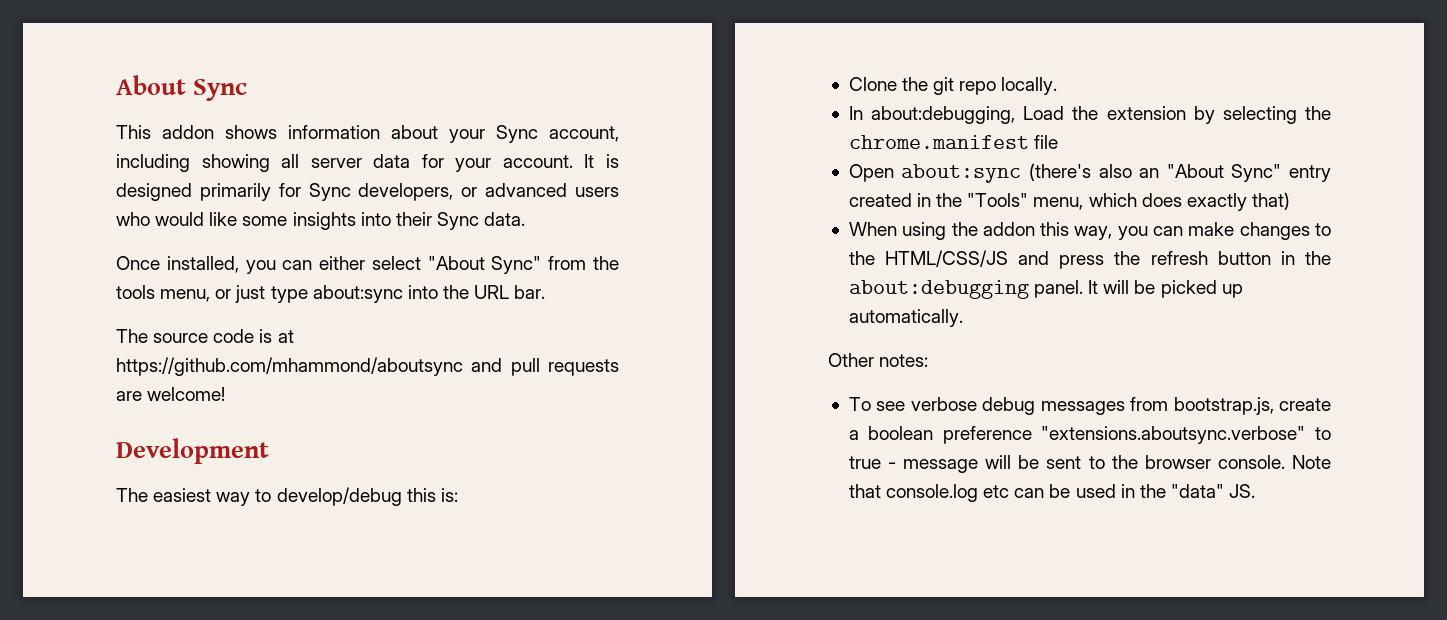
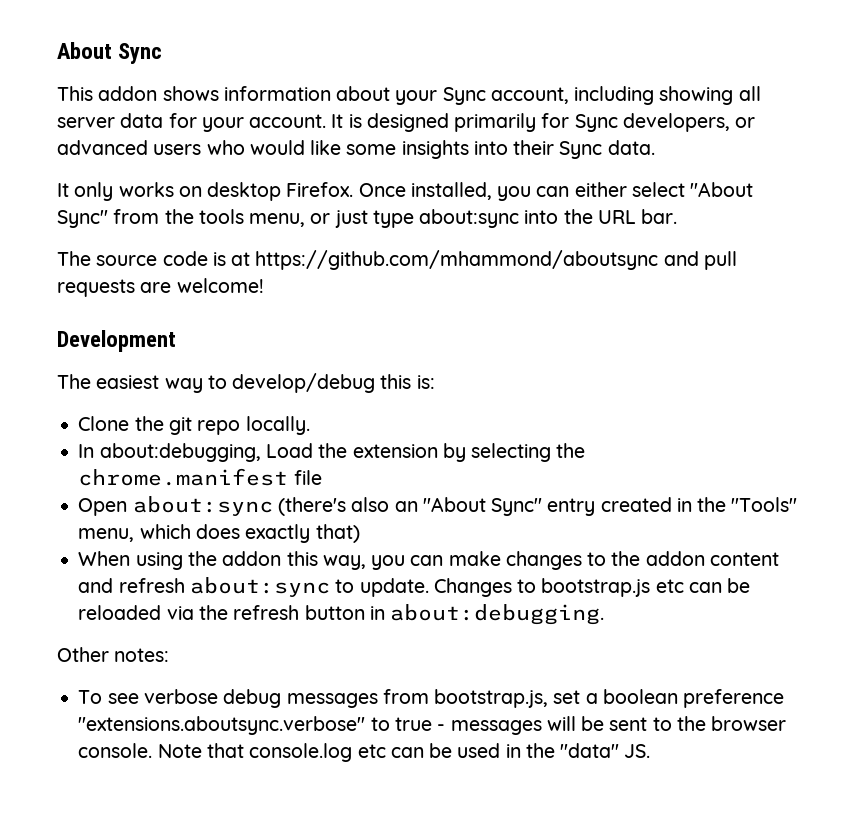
(526, 219) none -> [57,182,354,201] It only works on desktop Firefox.
[885,250,1331,269] [848,280,1243,299] [848,309,963,327] HTML/CSS/JS and press the refresh button in the about:debugging panel. It will be picked up automatically. -> [645,551,779,566] [78,577,751,597] [78,604,605,625] addon content and refresh about:sync to update. Changes to bootstrap.js etc can be reloaded via the refresh button in about:debugging.
[1279,398,1331,411] create -> [553,690,581,704] set
[903,459,979,473] message -> [450,720,542,735] messages

